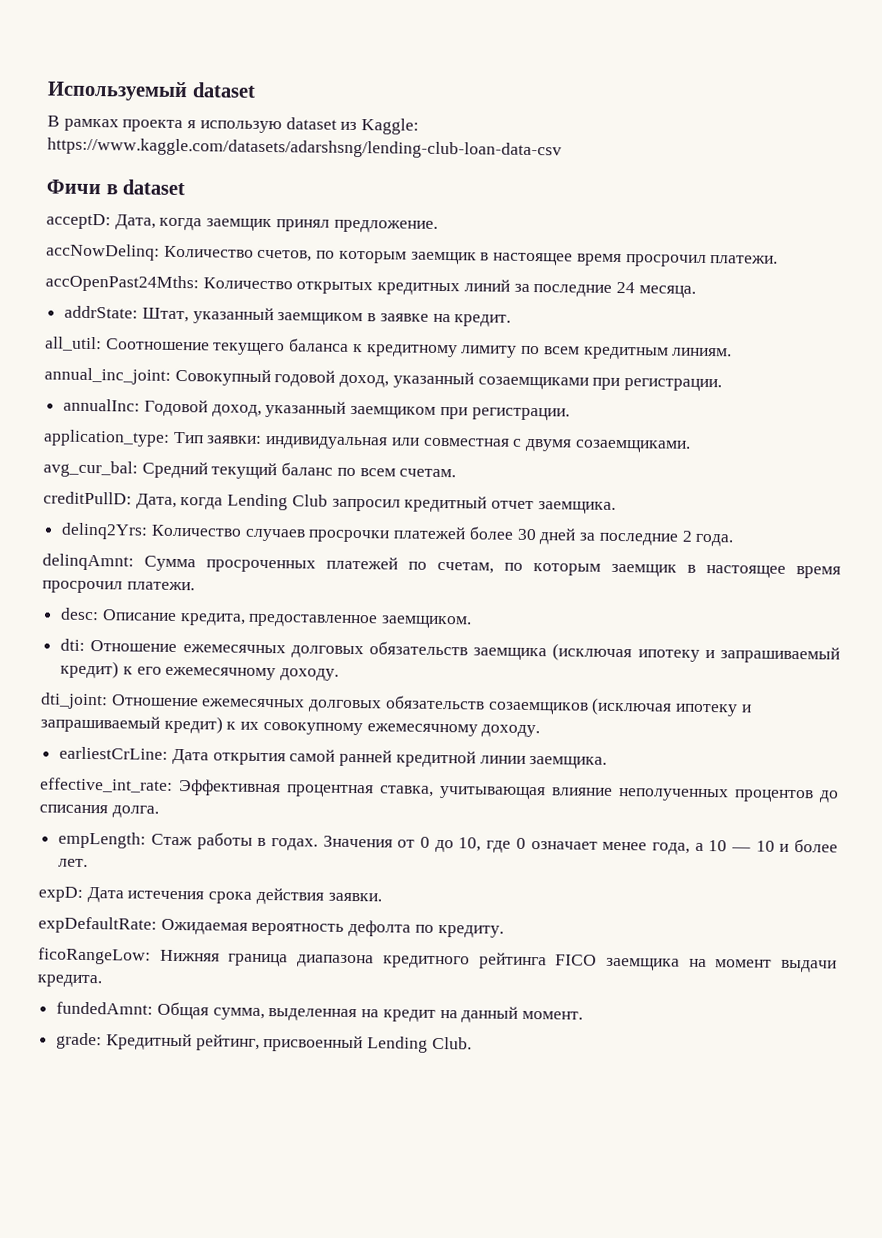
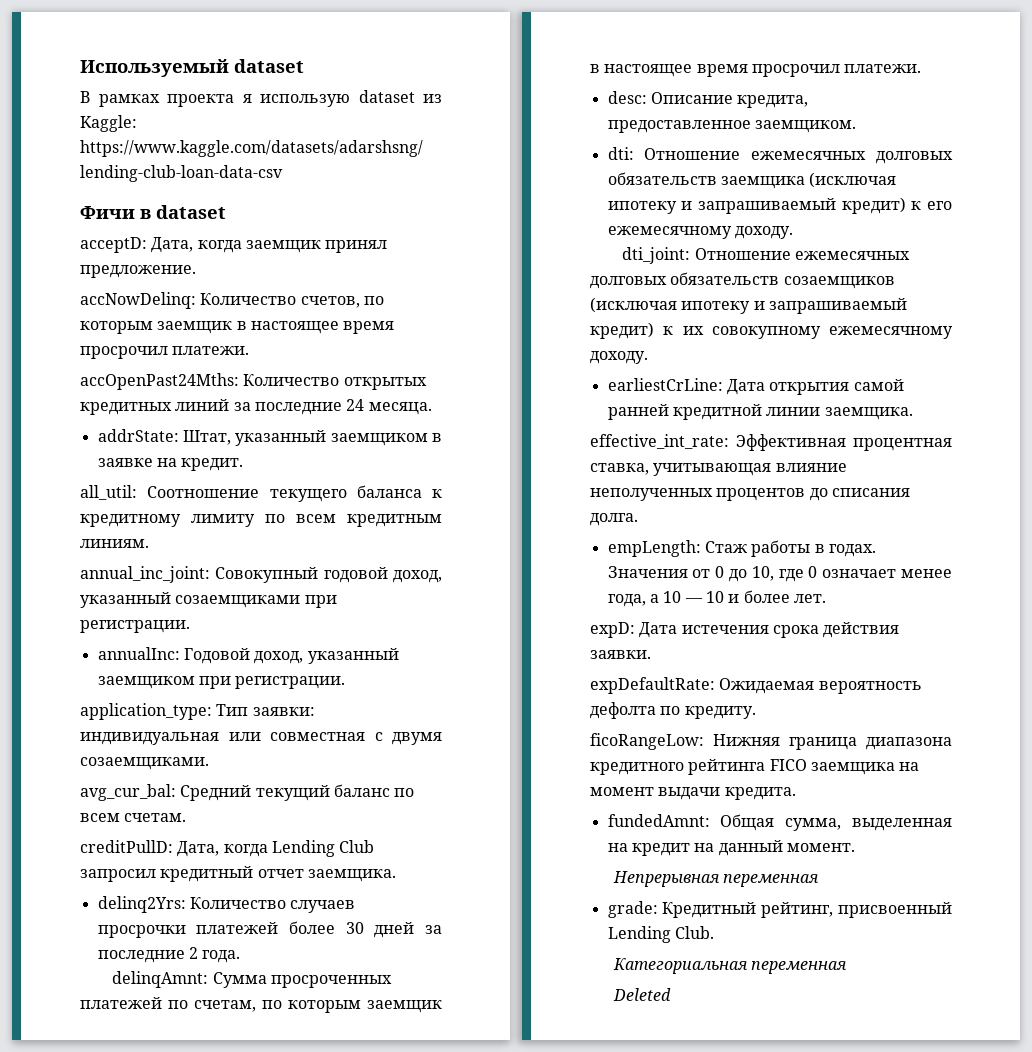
(584, 1015) none -> [613,871,820,887] // Непрерывная переменная
(472, 1043) none -> [613,958,848,974] [613,988,672,1001] // Категориальная переменная // Deleted

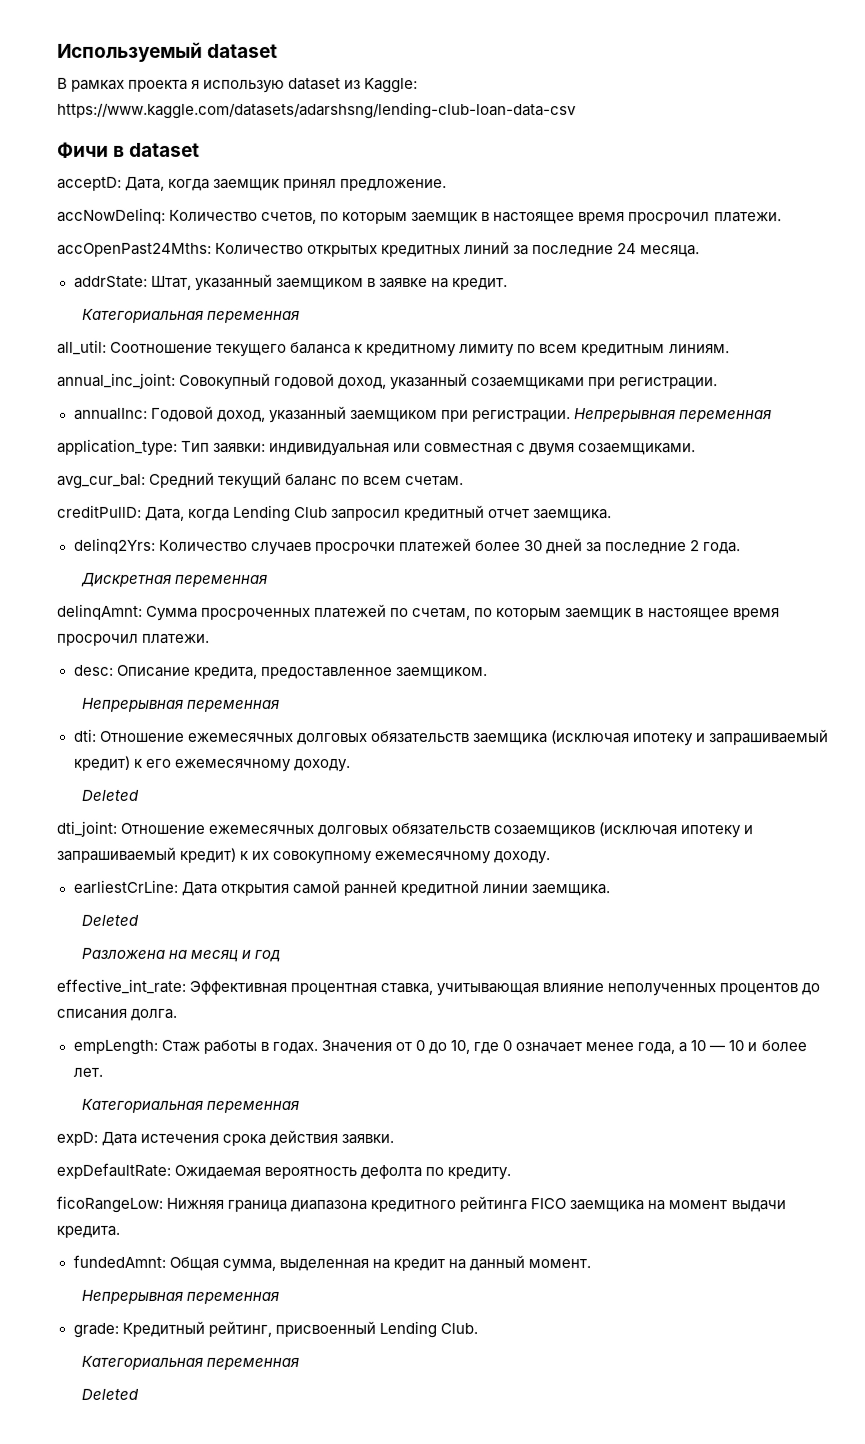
(244, 464) none -> [81,308,301,323] // Категориальная переменная
(346, 682) none -> [573,408,772,423] Непрерывная переменная
(241, 956) none -> [80,572,269,587] // Дискретная переменная
(856, 126) none -> [81,697,281,712] // Непрерывная переменная
(793, 232) none -> [80,789,139,801] // Deleted
(913, 413) none -> [80,914,139,926] [80,947,281,962] // Deleted // Разложена на месяц и год
(826, 598) none -> [80,1098,300,1113] // Категориальная переменная

